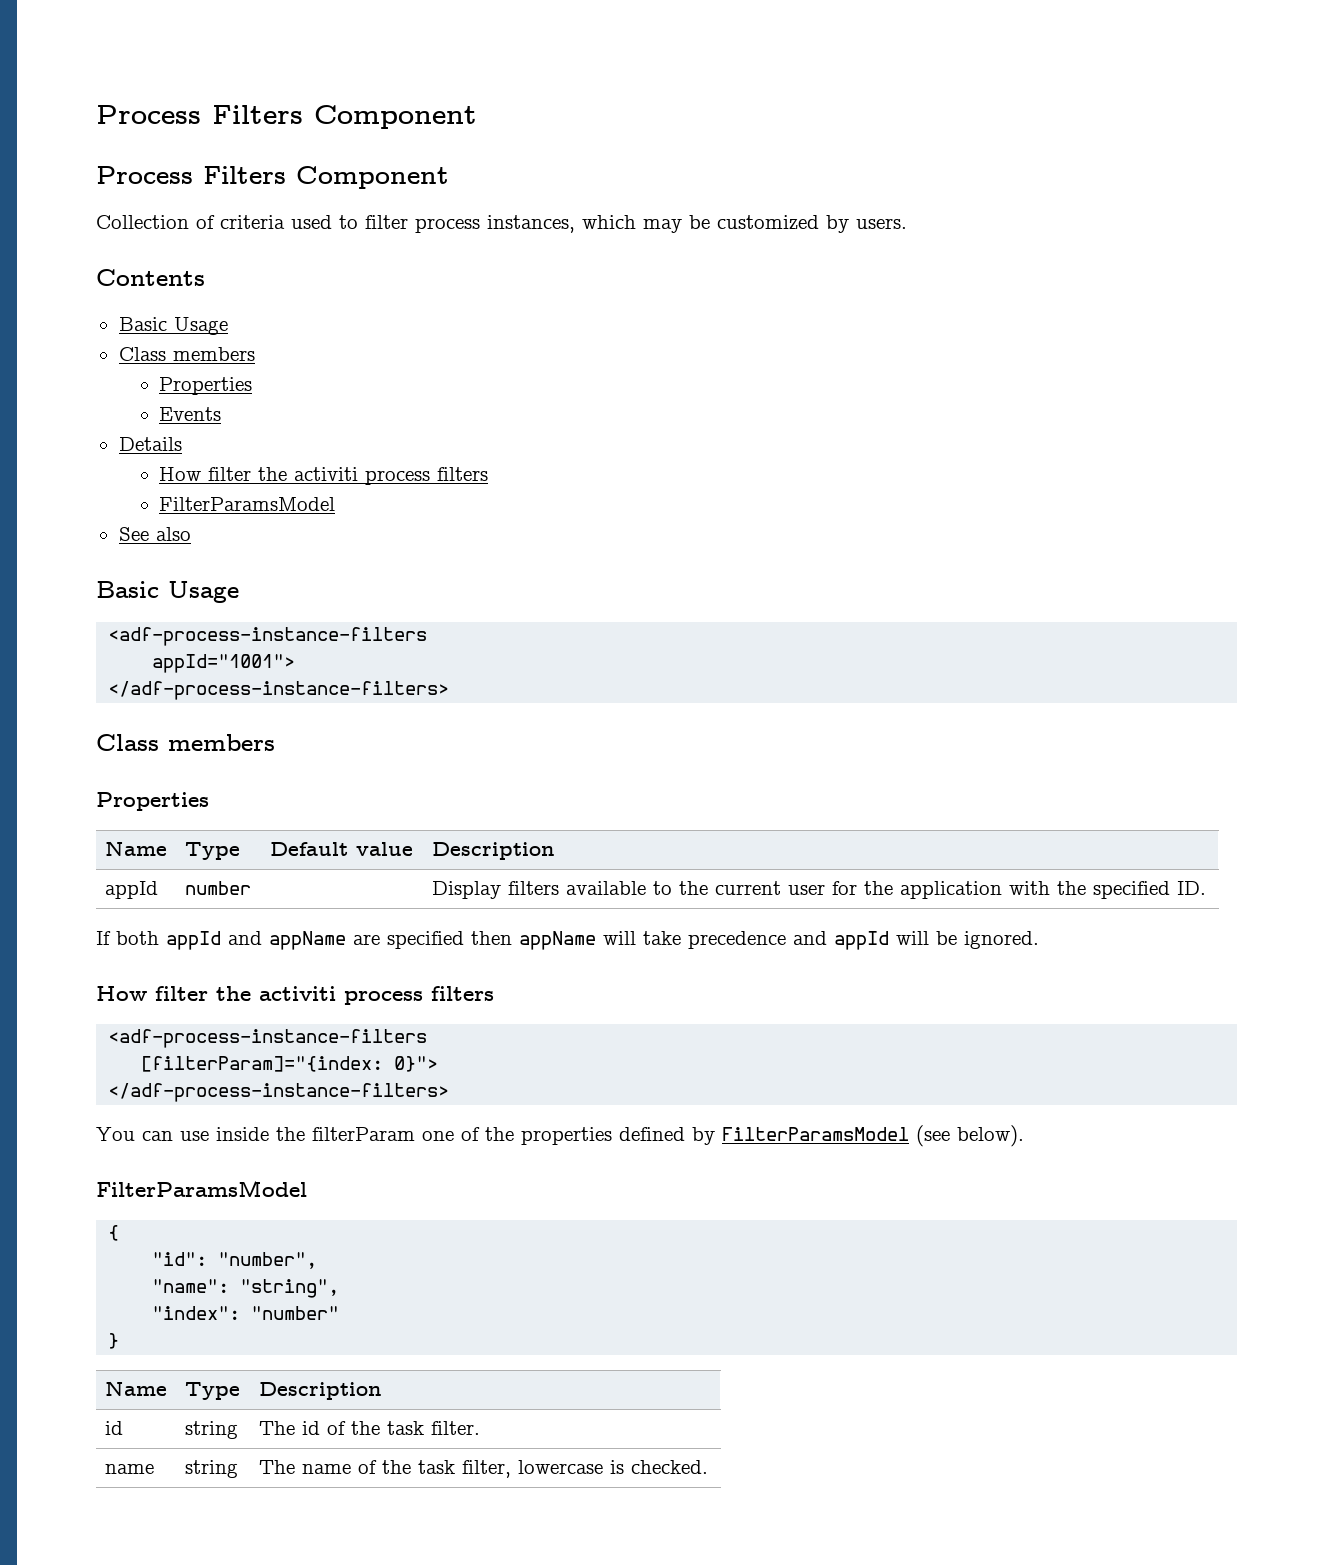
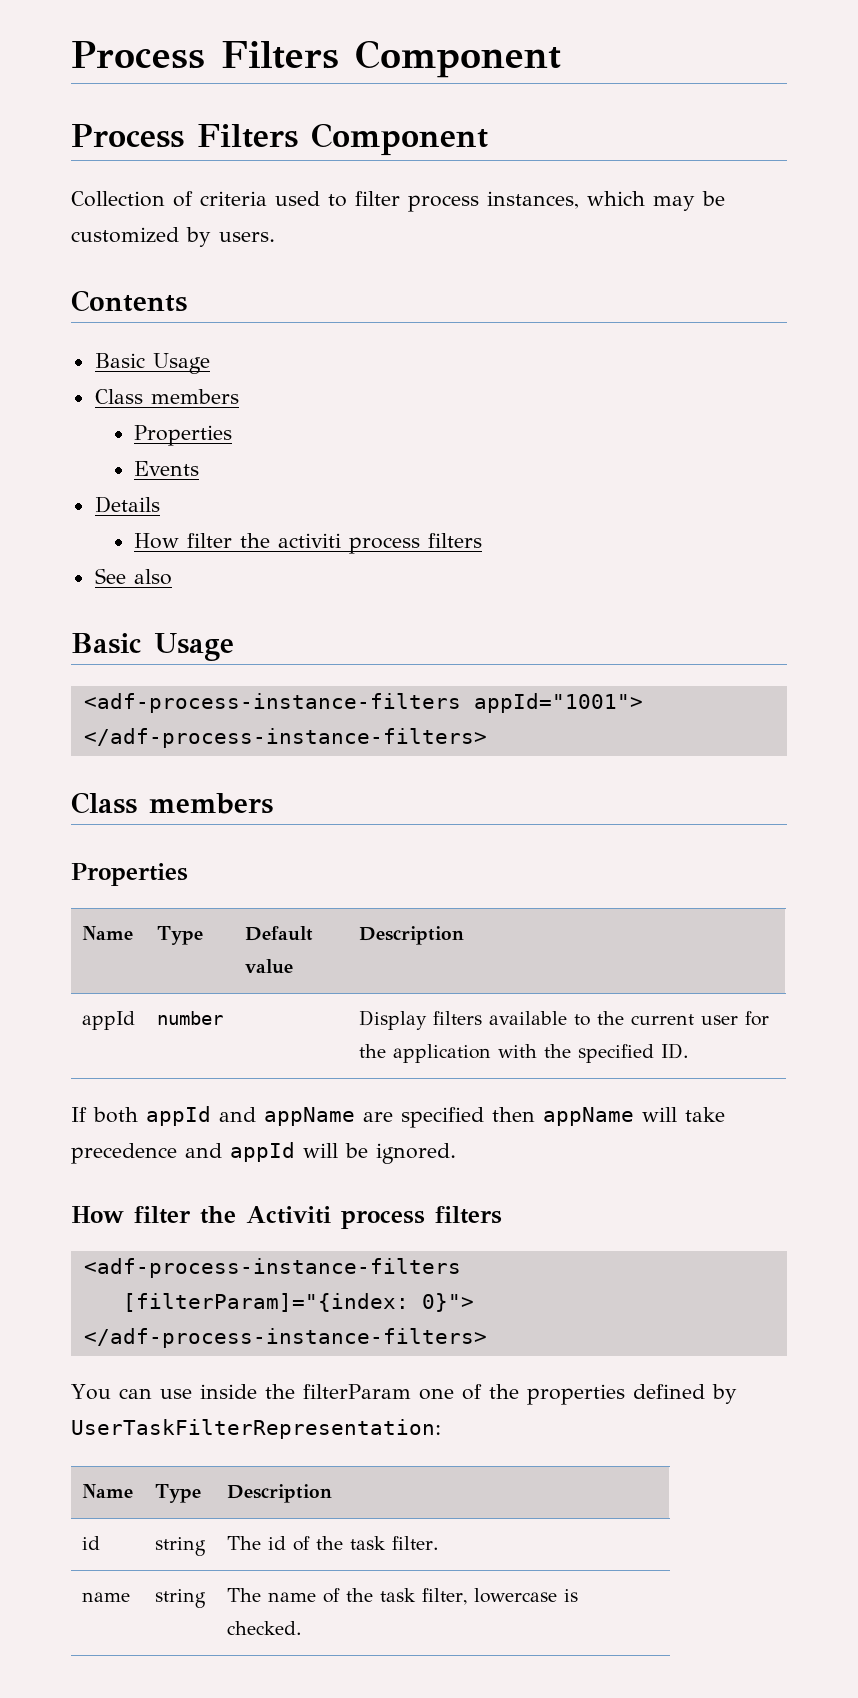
[159,497,336,511] // FilterParamsModel -> (482, 540) none
(428, 636) // -> (461, 703) none
[259,986,336,1001] activiti -> [246,1206,331,1224] Activiti
[722,1125,1024,1147] [96,1180,307,1197] [108,1225,120,1241] [152,1252,318,1269] [152,1279,340,1298] [152,1306,340,1320] [108,1333,120,1349] FilterParamsModel (see below). // FilterParamsModel // { // "id": "number", // "name": "string", // "index": "number" // } -> [71,1419,441,1439] UserTaskFilterRepresentation:

